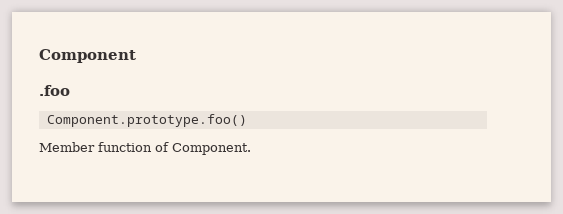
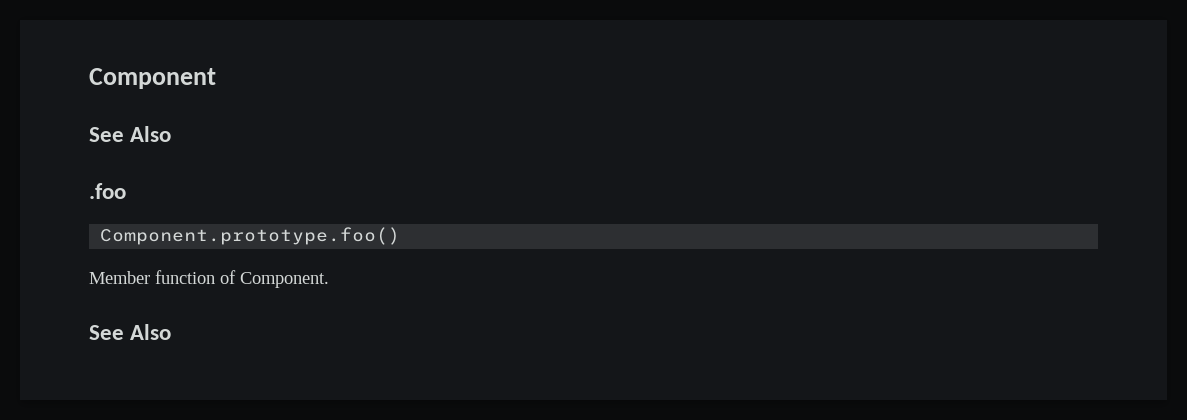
(136, 56) none -> [89,126,172,142] // See Also
(251, 149) none -> [89,324,172,340] // See Also

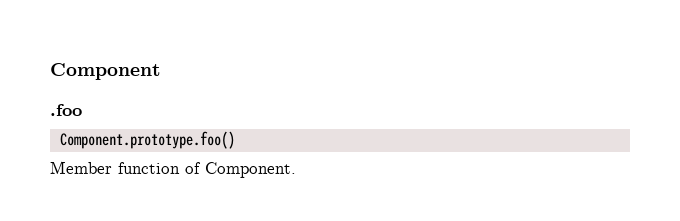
[89,126,172,142] // See Also -> (161, 71) none
[89,324,172,340] // See Also -> (296, 170) none

